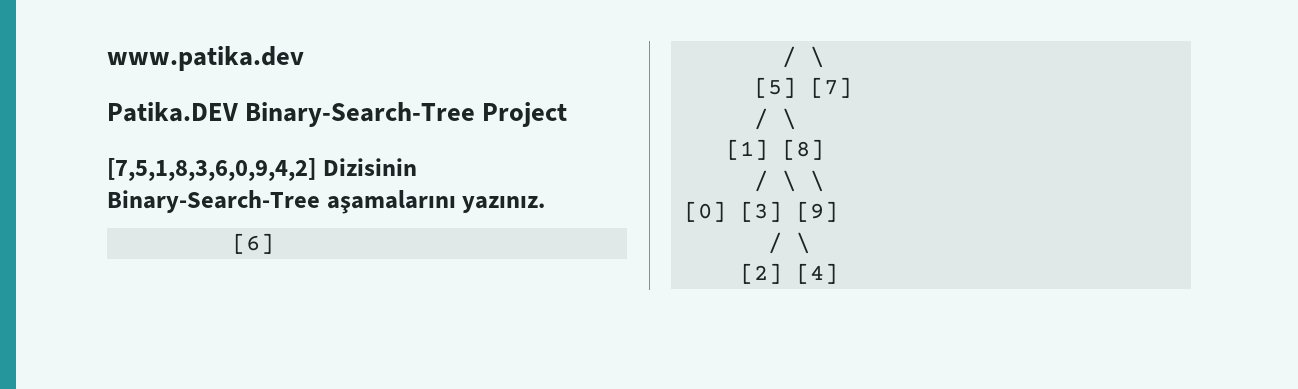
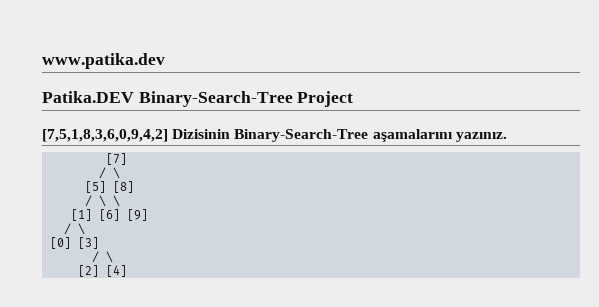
[231,233,274,254] [6] -> [105,153,127,165] [7]
[809,77,852,98] [753,108,796,130] [725,139,768,160] [7] // / \ // [1] -> (106, 187) none
(824, 181) none -> [70,209,148,221] [63,223,85,235] // [1] [6] [9] // / \
[795,201,838,222] [9] -> (99, 243) none

